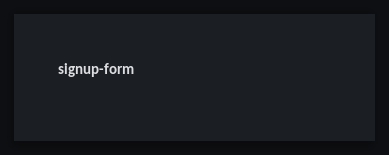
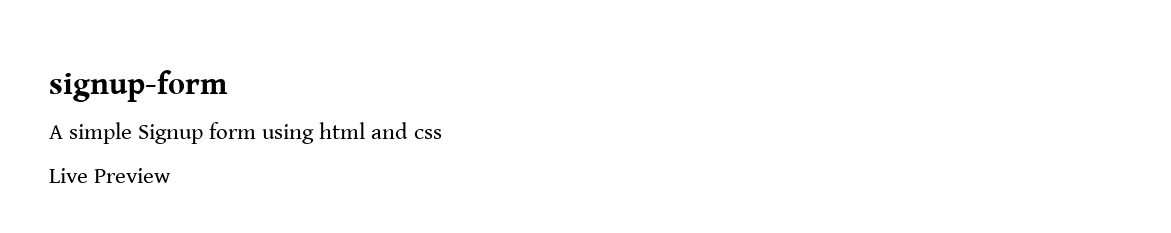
(134, 70) none -> [49,122,442,144] [49,168,172,183] // A simple Signup form using html and css // Live Preview

